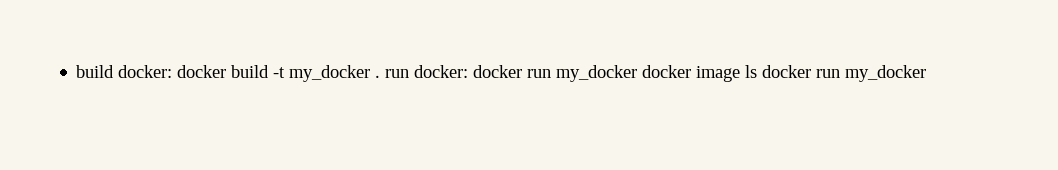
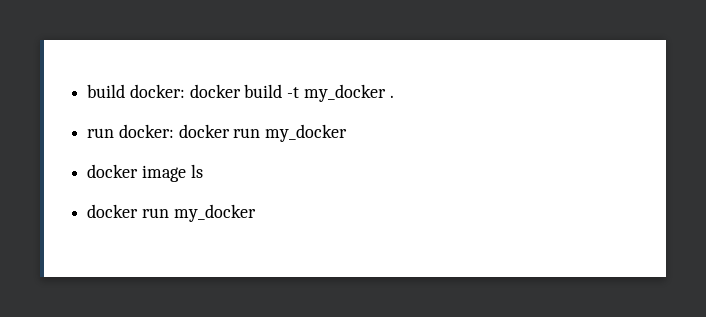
(381, 76) none -> (394, 96) //
(638, 73) none -> (348, 133) //
(758, 71) none -> (203, 171) //

